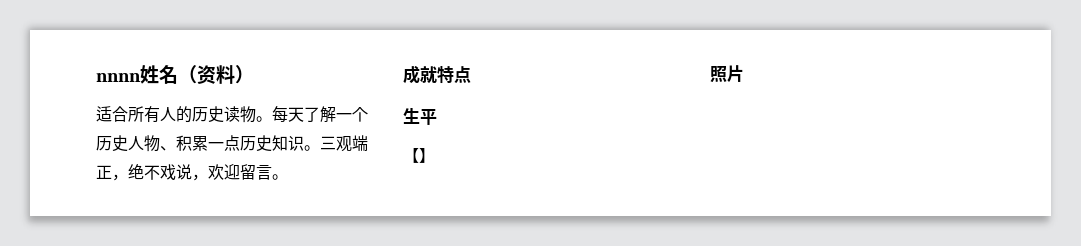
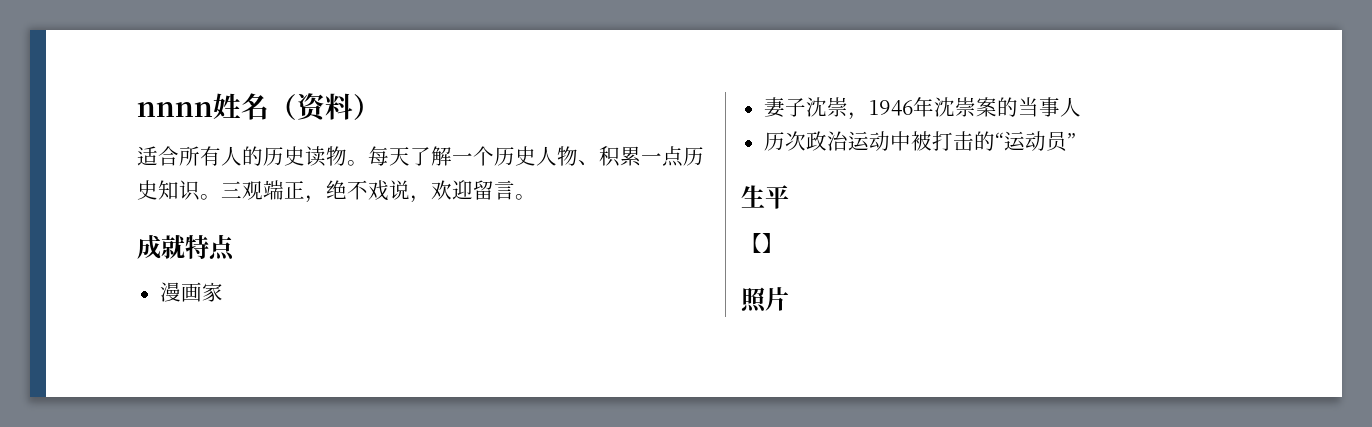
(471, 74) none -> [159,282,223,302] [763,97,1081,120] [763,131,1076,152] // 漫画家 // 妻子沈崇，1946年沈崇案的当事人 // 历次政治运动中被打击的“运动员”

